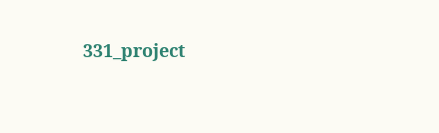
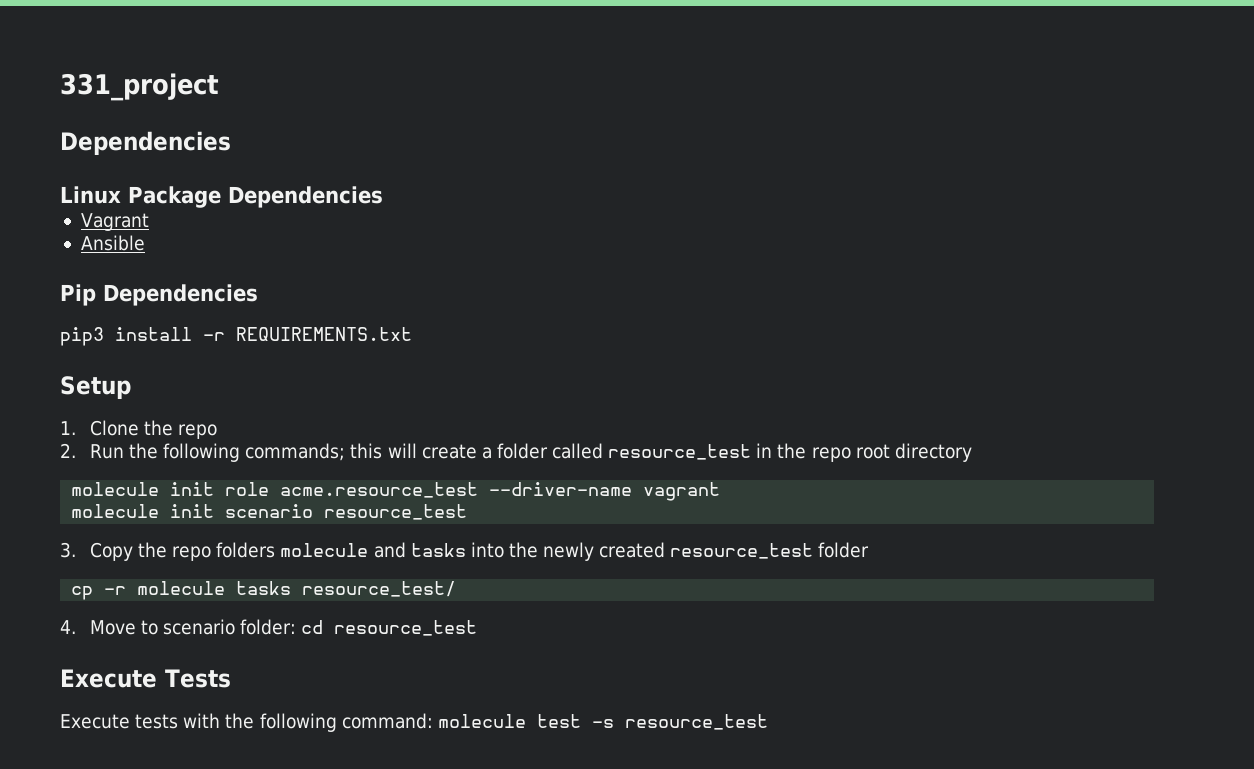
(185, 52) none -> [60,131,231,155] [60,186,383,208] [80,213,149,231] [80,235,145,251] [60,284,258,306] [60,327,412,346] [60,376,131,399] [60,420,218,439] [60,443,972,462] [71,482,721,501] [71,504,468,520] [60,542,870,561] [71,581,457,600] [60,619,478,636] [60,669,231,688] [60,713,768,732] // Dependencies // Linux Package Dependencies // Vagrant // Ansible // Pip Dependencies // pip3 install -r REQUIREMENTS.txt // Setup // 1. Clone the repo // 2. Run the following commands; this will create a folder called resource_test in the repo root directory // molecule init role acme.resource_test --driver-name vagrant // molecule init scenario resource_test // 3. Copy the repo folders molecule and tasks into the newly created resource_test folder // cp -r molecule tasks resource_test/ // 4. Move to scenario folder: cd resource_test // Execute Tests // Execute tests with the following command: molecule test -s resource_test

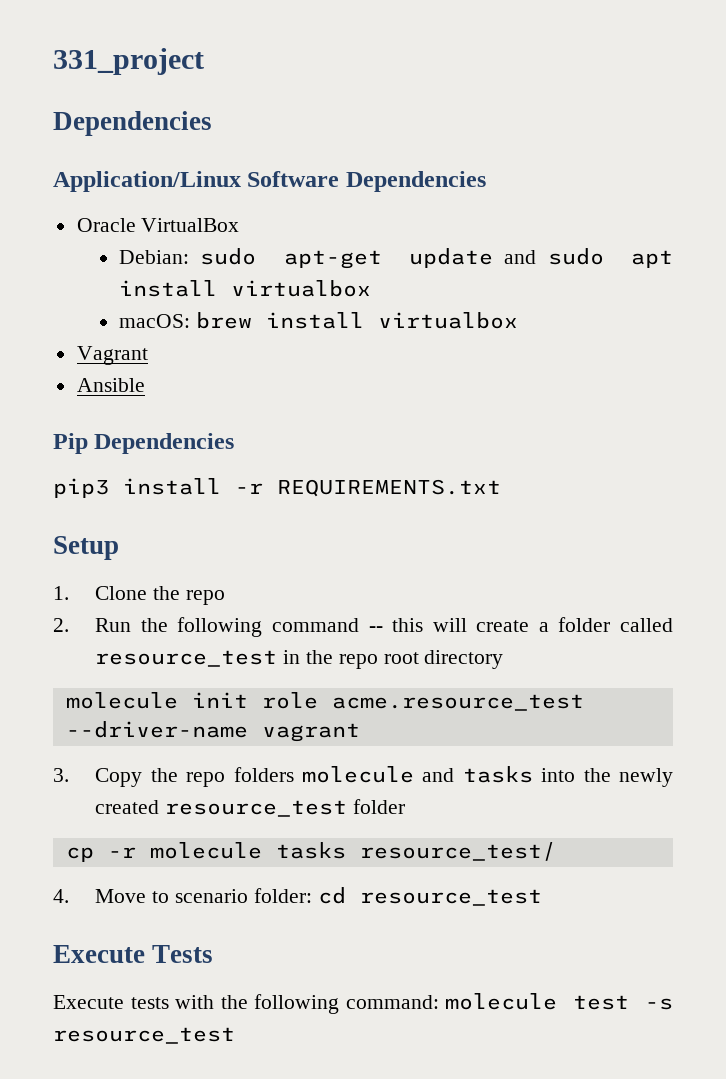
[60,186,383,208] Linux Package Dependencies -> [53,171,486,192] [76,218,240,232] [118,248,673,269] [118,280,371,297] [118,312,518,329] Application/Linux Software Dependencies // Oracle VirtualBox // Debian: sudo apt-get update and sudo apt install virtualbox // macOS: brew install virtualbox
[245,443,346,461] commands; -> [272,618,383,632] command --
[71,504,468,520] // molecule init scenario resource_test -> (360, 732) none

